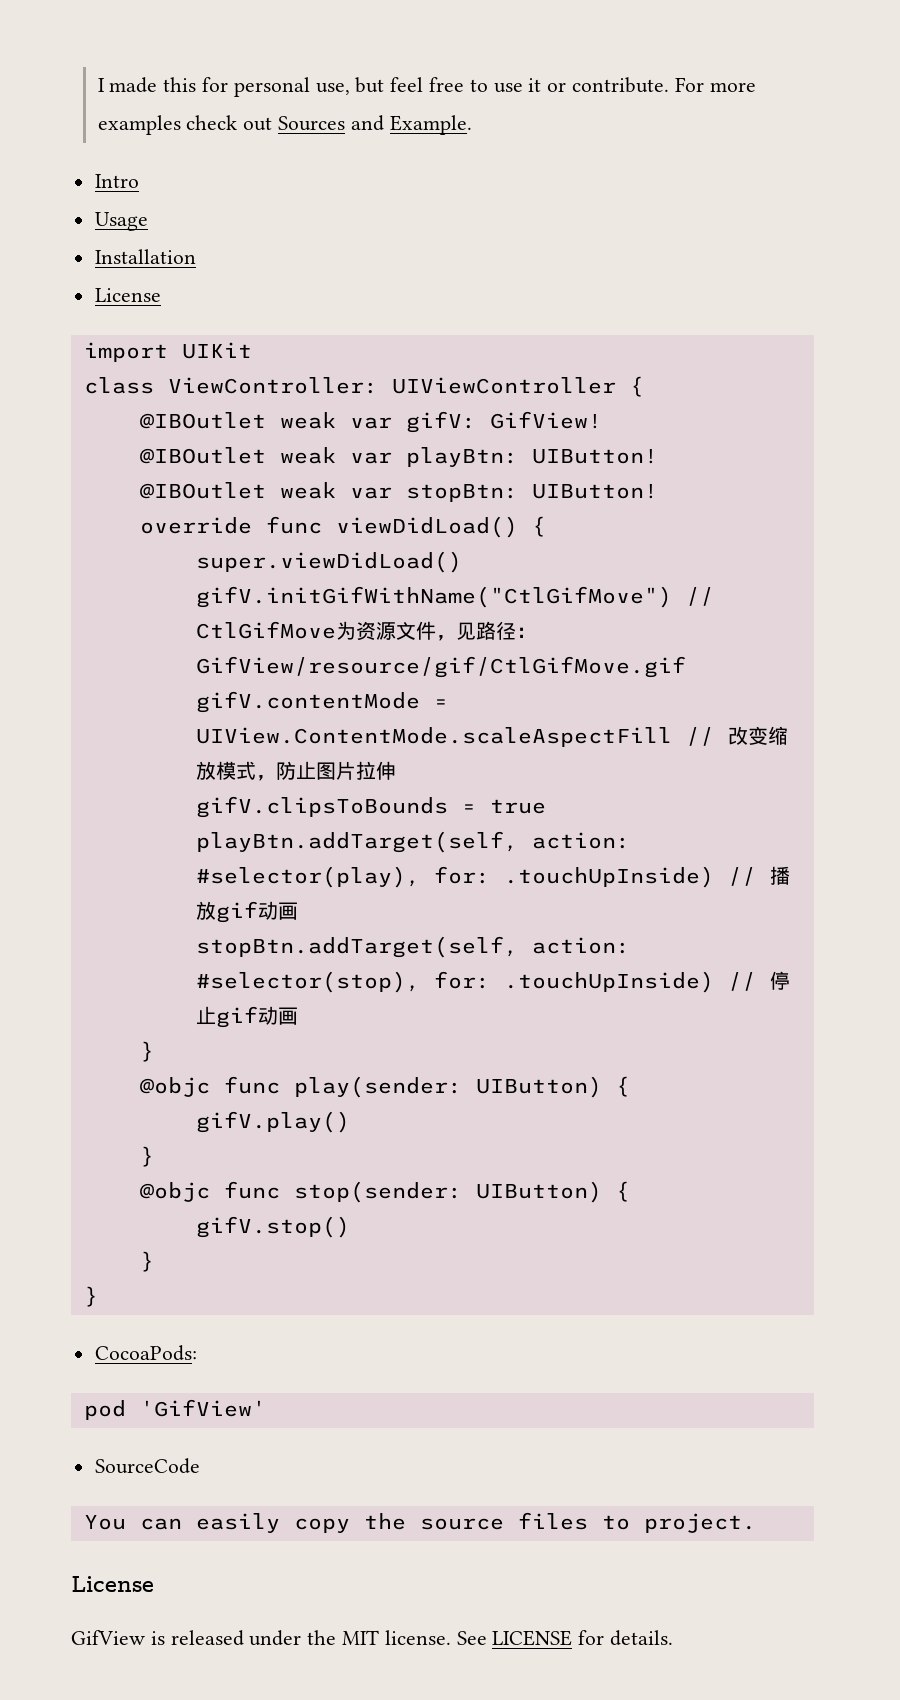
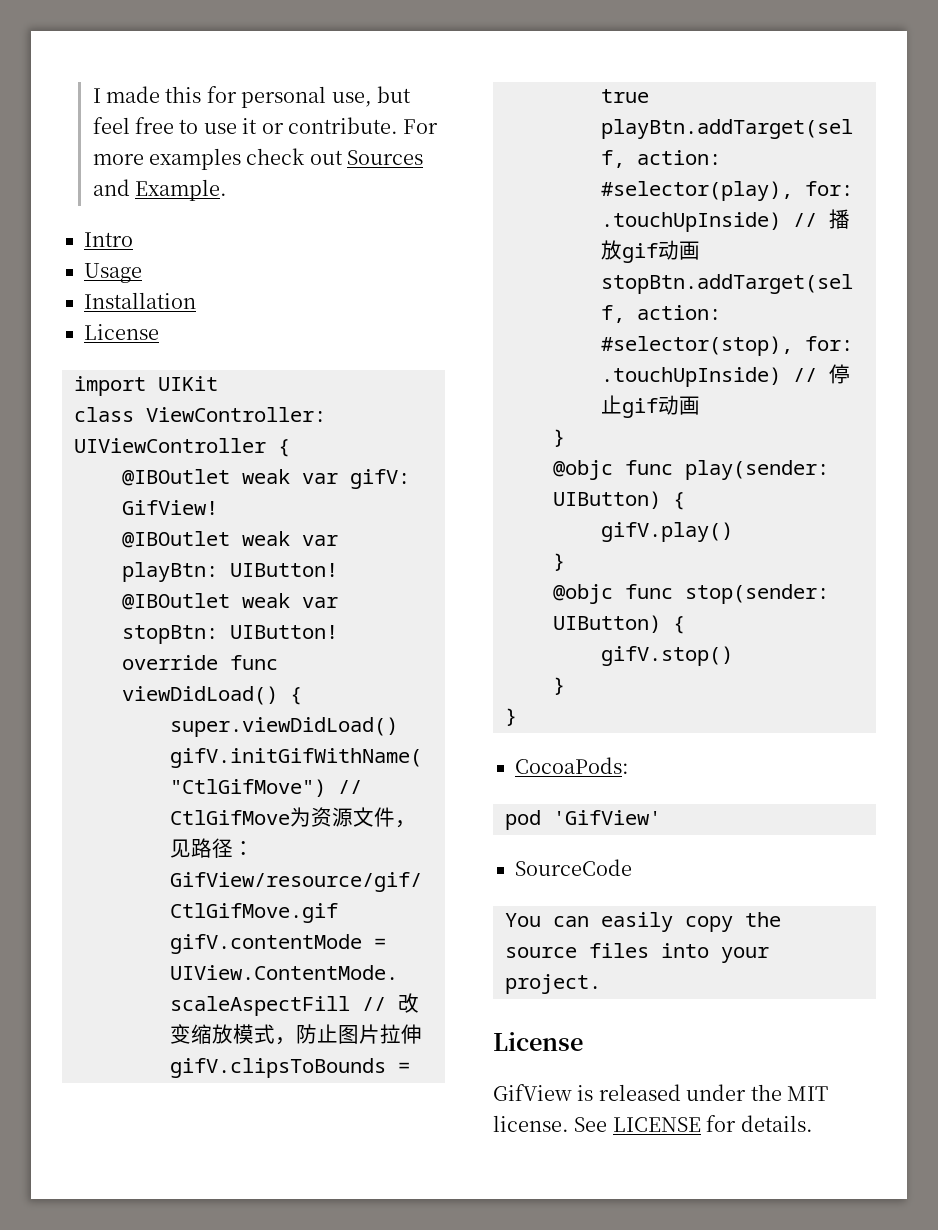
[601,1515,630,1530] to -> [661,943,769,963] into your

